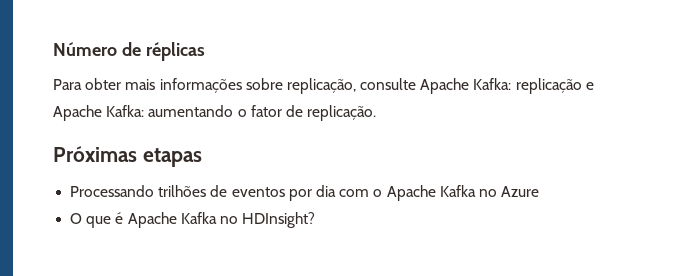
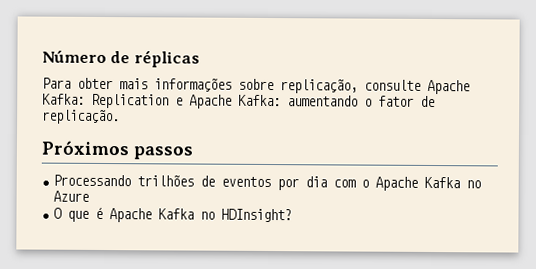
[515,78,582,94] replicação -> [91,93,169,109] Replication
[53,146,202,167] Próximas etapas -> [41,140,193,160] Próximos passos

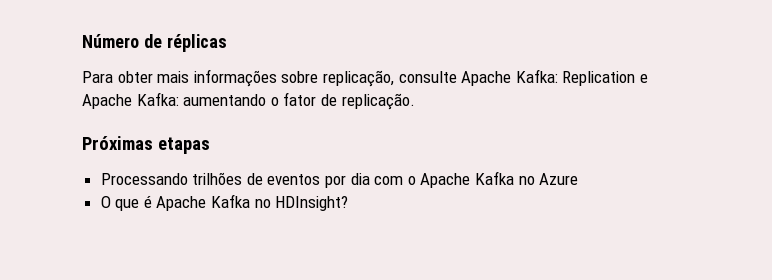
[41,140,193,160] Próximos passos -> [82,136,210,154] Próximas etapas

